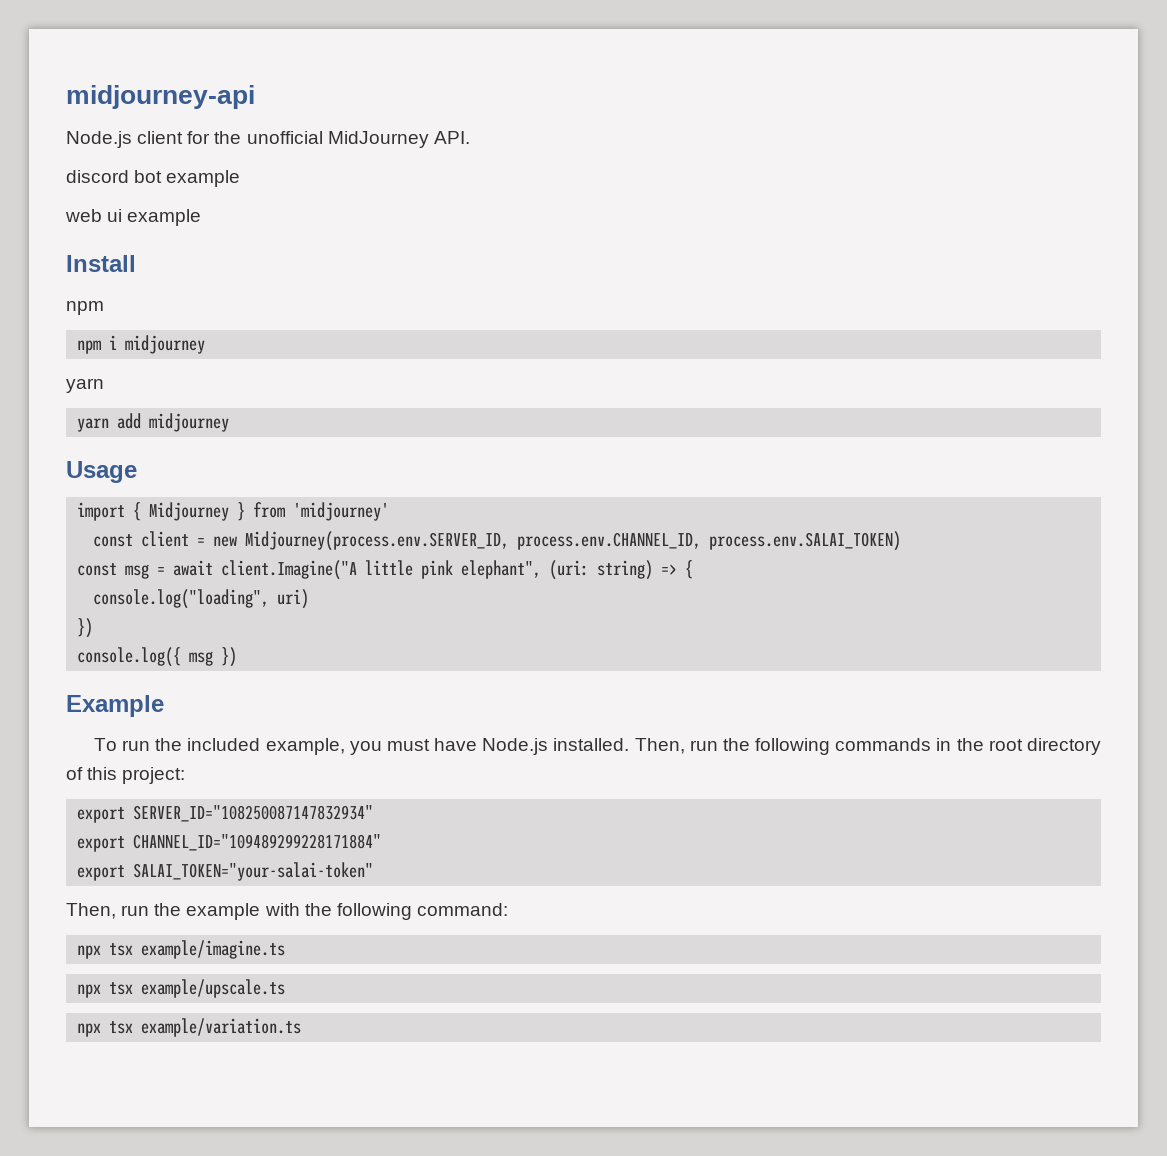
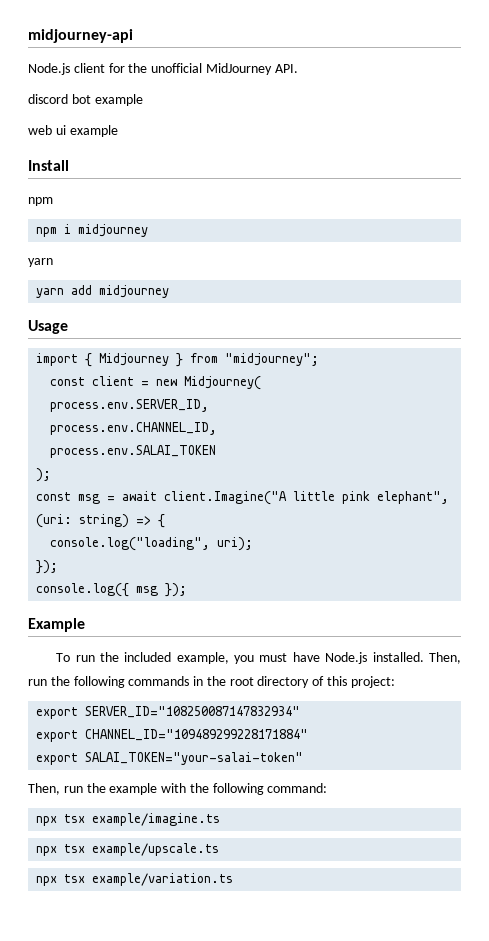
[293,502,390,521] 'midjourney' -> [225,353,320,366] "midjourney";
[245,531,510,551] Midjourney(process.env.SERVER_ID, -> [184,376,262,390] [50,399,210,412] Midjourney( // process.env.SERVER_ID, //
[709,531,902,551] process.env.SALAI_TOKEN) -> [50,445,217,458] [36,468,52,482] // process.env.SALAI_TOKEN // );
[277,589,310,609] [77,618,94,638] uri) // }) -> [217,537,254,551] [36,560,59,574] uri); // });
[221,647,238,667] }) -> [165,583,188,597] });

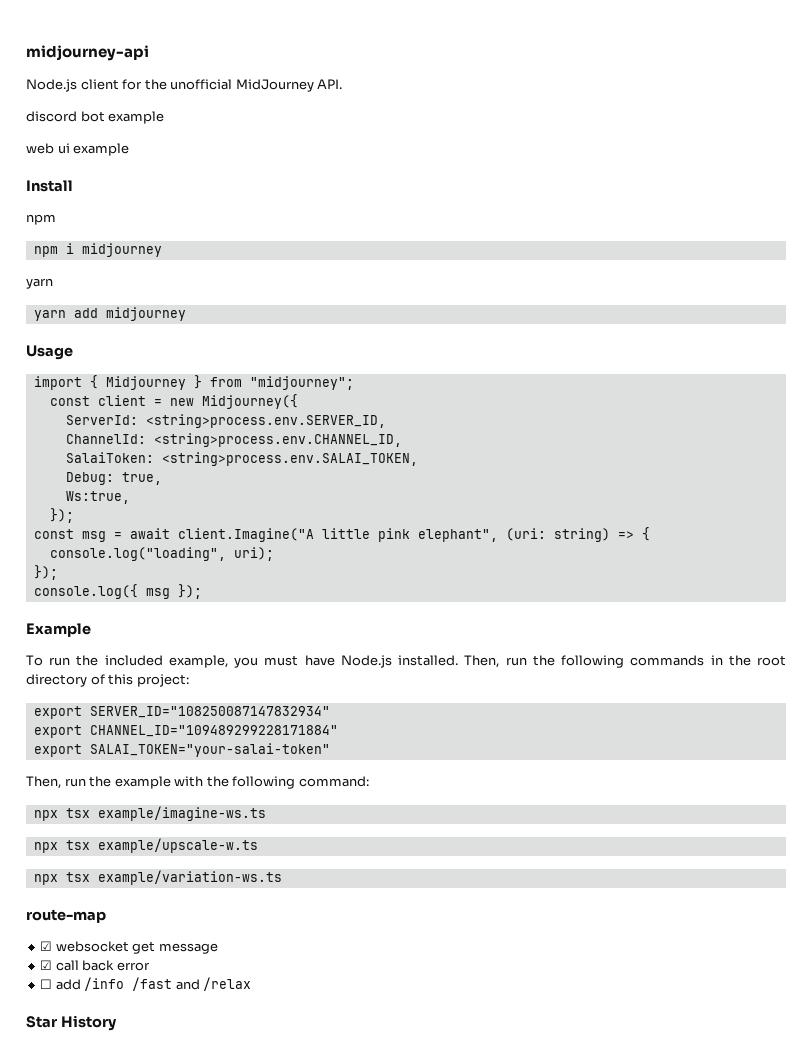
[184,376,262,390] [50,399,210,412] [50,422,218,435] [50,445,217,458] [36,468,52,482] Midjourney( // process.env.SERVER_ID, // process.env.CHANNEL_ID, // process.env.SALAI_TOKEN // ); -> [201,394,298,409] [65,414,386,428] [65,433,402,447] [65,452,418,466] [65,472,162,485] [65,491,130,504] [49,508,74,523] Midjourney({ // ServerId: <string>process.env.SERVER_ID, // ChannelId: <string>process.env.CHANNEL_ID, // SalaiToken: <string>process.env.SALAI_TOKEN, // Debug: true, // Ws:true, // });
[92,813,221,826] [36,843,220,856] [36,873,234,886] example/imagine.ts // npx tsx example/upscale.ts // npx tsx example/variation.ts -> [97,806,266,821] [33,838,258,853] [33,870,282,885] [26,909,106,923] [40,941,218,954] [40,960,150,971] [40,977,252,991] [26,1015,117,1031] example/imagine-ws.ts // npx tsx example/upscale-w.ts // npx tsx example/variation-ws.ts // route-map // ☑ websocket get message // ☑ call back error // ☐ add /info /fast and /relax // Star History

